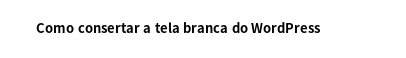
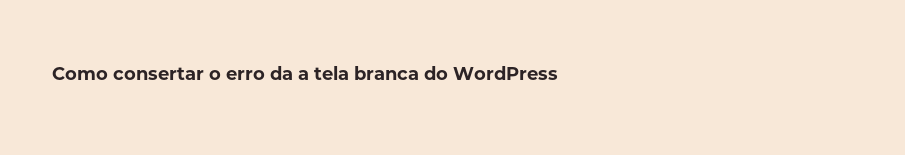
(140, 28) none -> [209,66,293,80] o erro da

